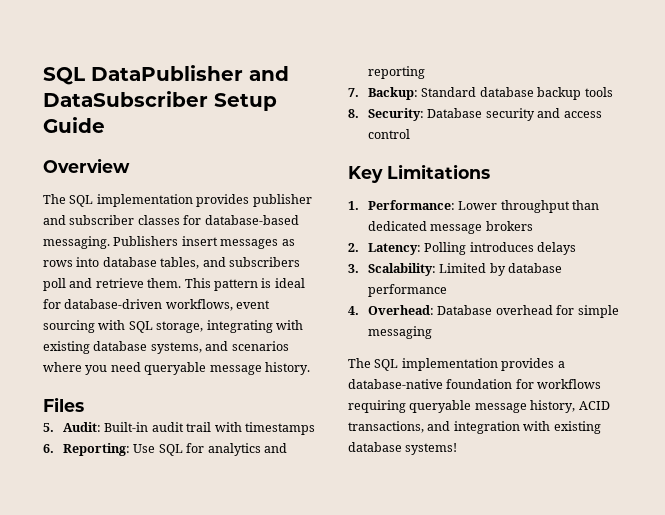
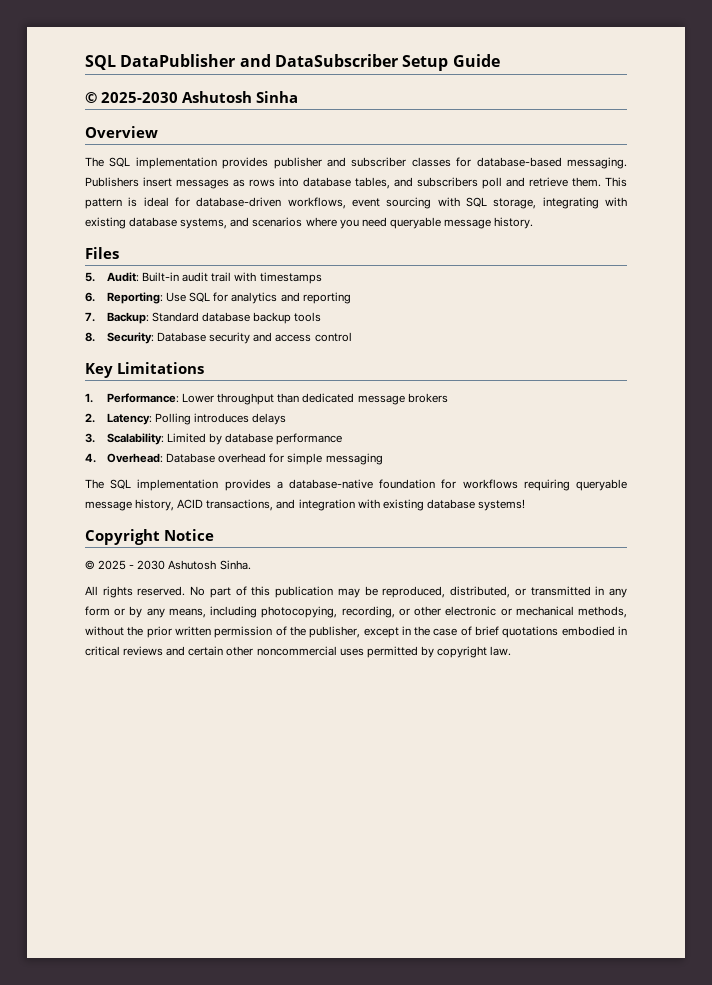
(105, 125) none -> [85,91,298,103] // © 2025-2030 Ashutosh Sinha
(458, 449) none -> [85,529,214,545] [85,560,251,570] [85,586,627,598] [85,606,627,618] [85,626,627,638] [85,646,512,658] // Copyright Notice // © 2025 - 2030 Ashutosh Sinha. // All rights reserved. No part of this publication may be reproduced, distributed, or transmitted in any form or by any means, including photocopying, recording, or other electronic or mechanical methods, without the prior written permission of the publisher, except in the case of brief quotations embodied in critical reviews and certain other noncommercial uses permitted by copyright law.

